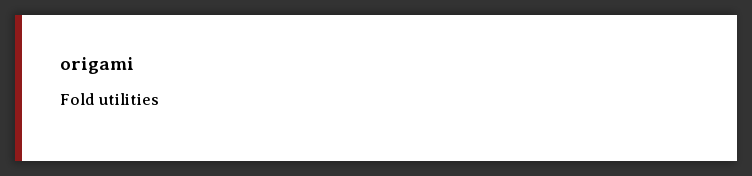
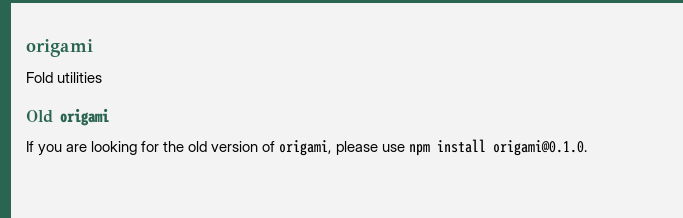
(160, 99) none -> [26,108,109,126] [26,139,587,156] // Old origami // If you are looking for the old version of origami, please use npm install origami@0.1.0.

